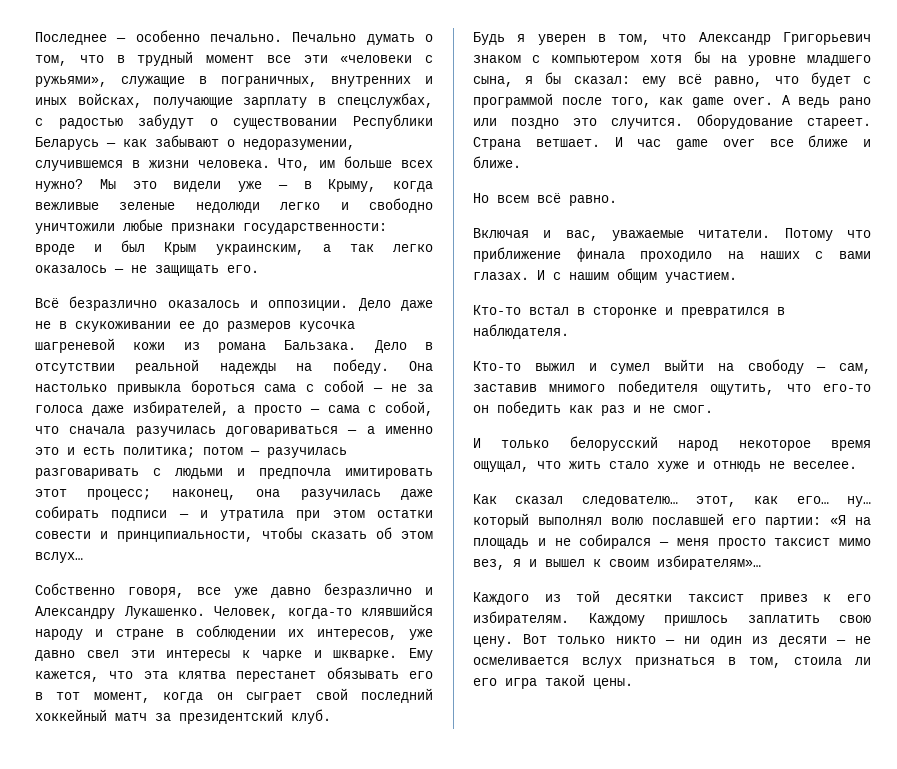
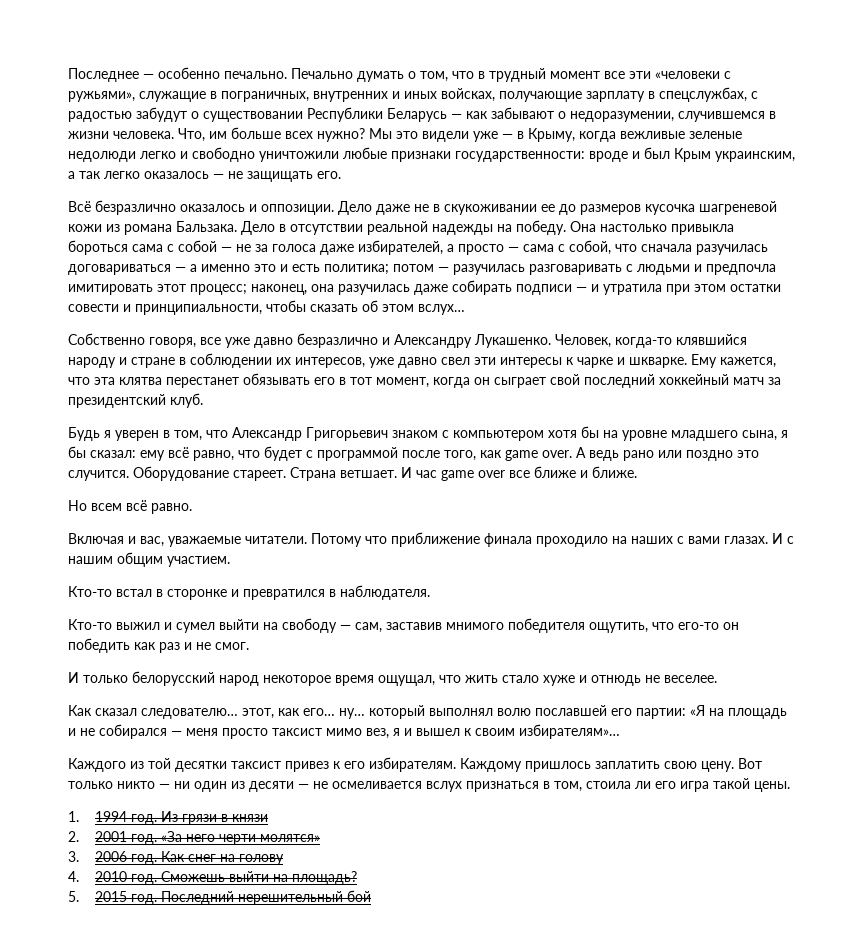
(633, 683) none -> [68,811,269,825] [68,831,321,845] [68,851,285,865] [68,871,358,885] [68,890,372,905] // 1. 1994 год. Из грязи в князи // 2. 2001 год. «За него черти молятся» // 3. 2006 год. Как снег на голову // 4. 2010 год. Сможешь выйти на площадь? // 5. 2015 год. Последний нерешительный бой

